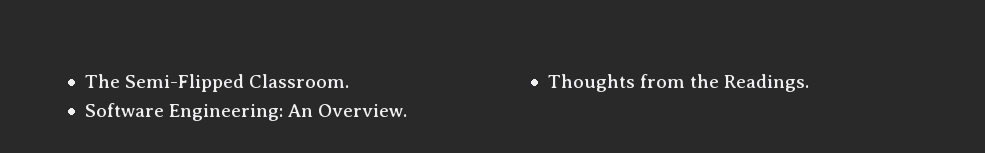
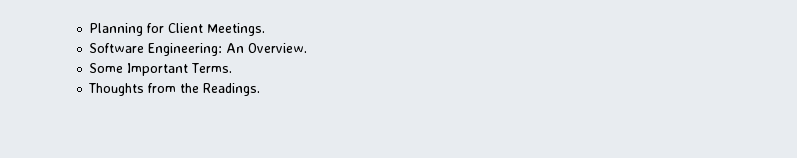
[84,74,350,92] The Semi-Flipped Classroom. -> [89,23,266,36] Planning for Client Meetings.
(408, 110) none -> [89,63,233,76] // Some Important Terms.

